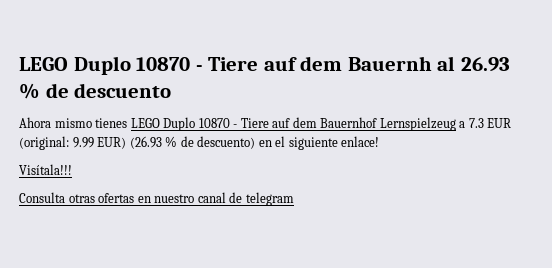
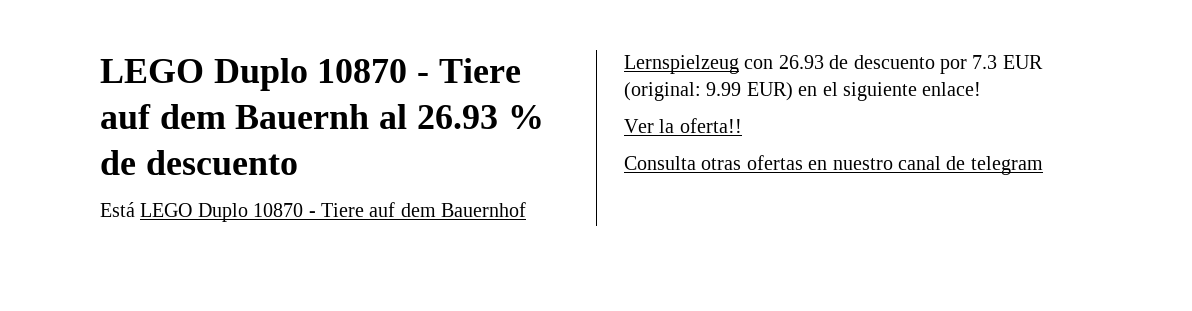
[19,117,128,128] Ahora mismo tienes -> [100,202,135,217] Está
[459,121,466,128] a -> [744,55,967,74] con 26.93 de descuento por
[129,136,256,149] (26.93 % de descuento) -> (793, 91) none
[19,164,72,175] Visítala!!! -> [624,118,742,133] Ver la oferta!!

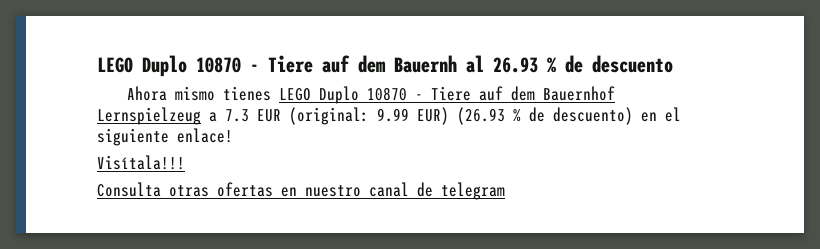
[100,202,135,217] Está -> [127,86,272,101] Ahora mismo tienes
[744,55,967,74] con 26.93 de descuento por -> [209,112,217,122] a
(793, 91) none -> [457,107,633,125] (26.93 % de descuento)
[624,118,742,133] Ver la oferta!! -> [97,155,185,170] Visítala!!!

